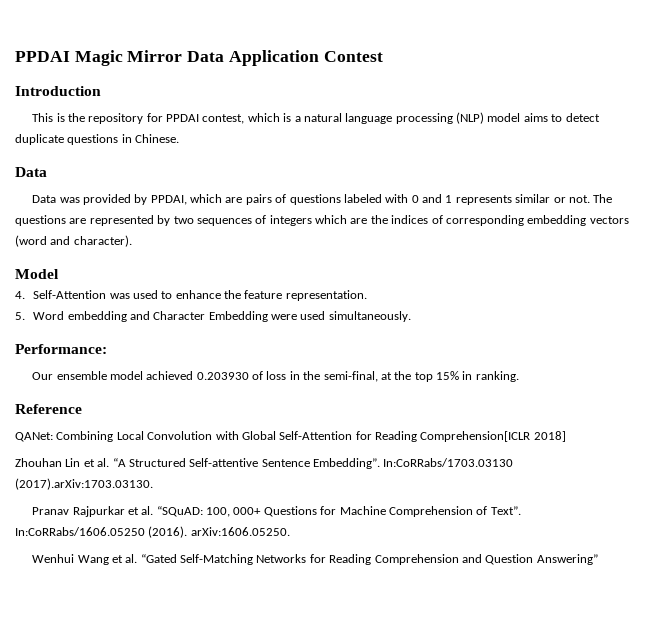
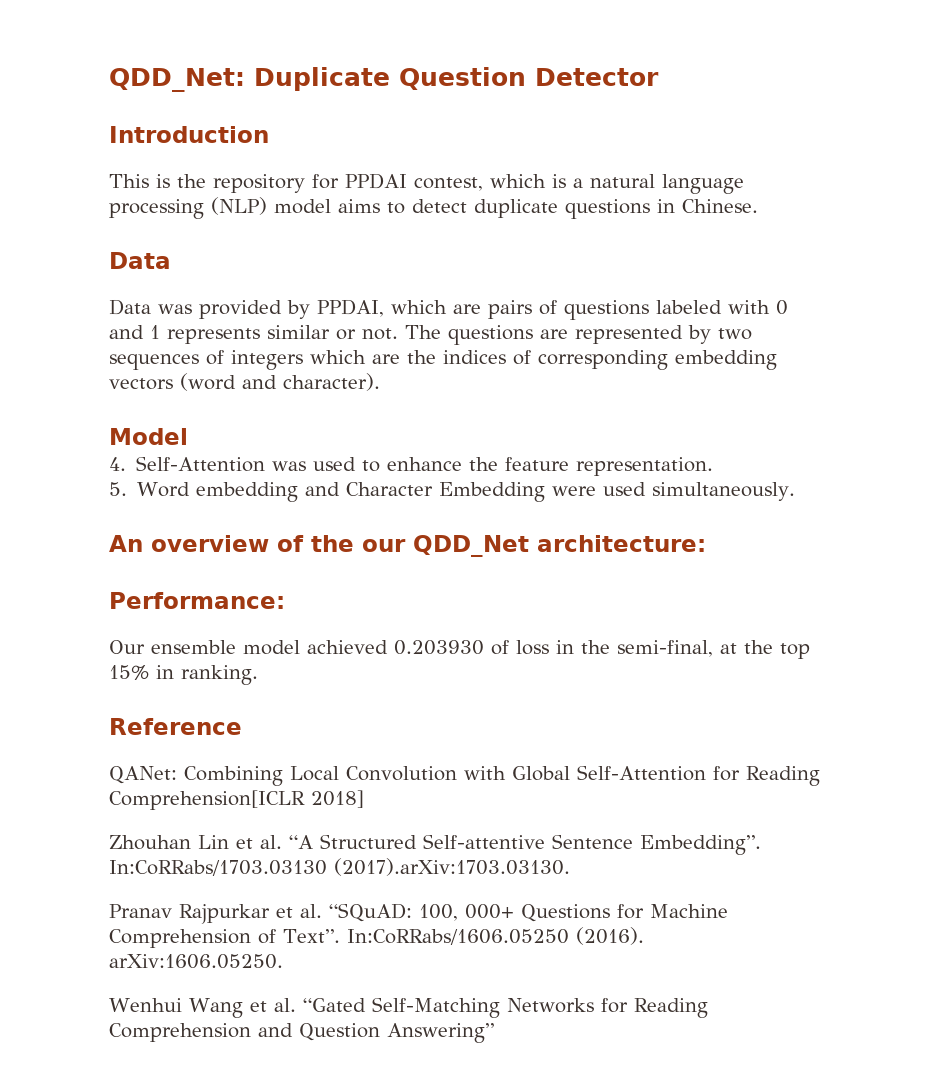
[15,50,383,66] PPDAI Magic Mirror Data Application Contest -> [109,67,659,92] QDD_Net: Duplicate Question Detector
(411, 316) none -> [109,535,706,557] // An overview of the our QDD_Net architecture:

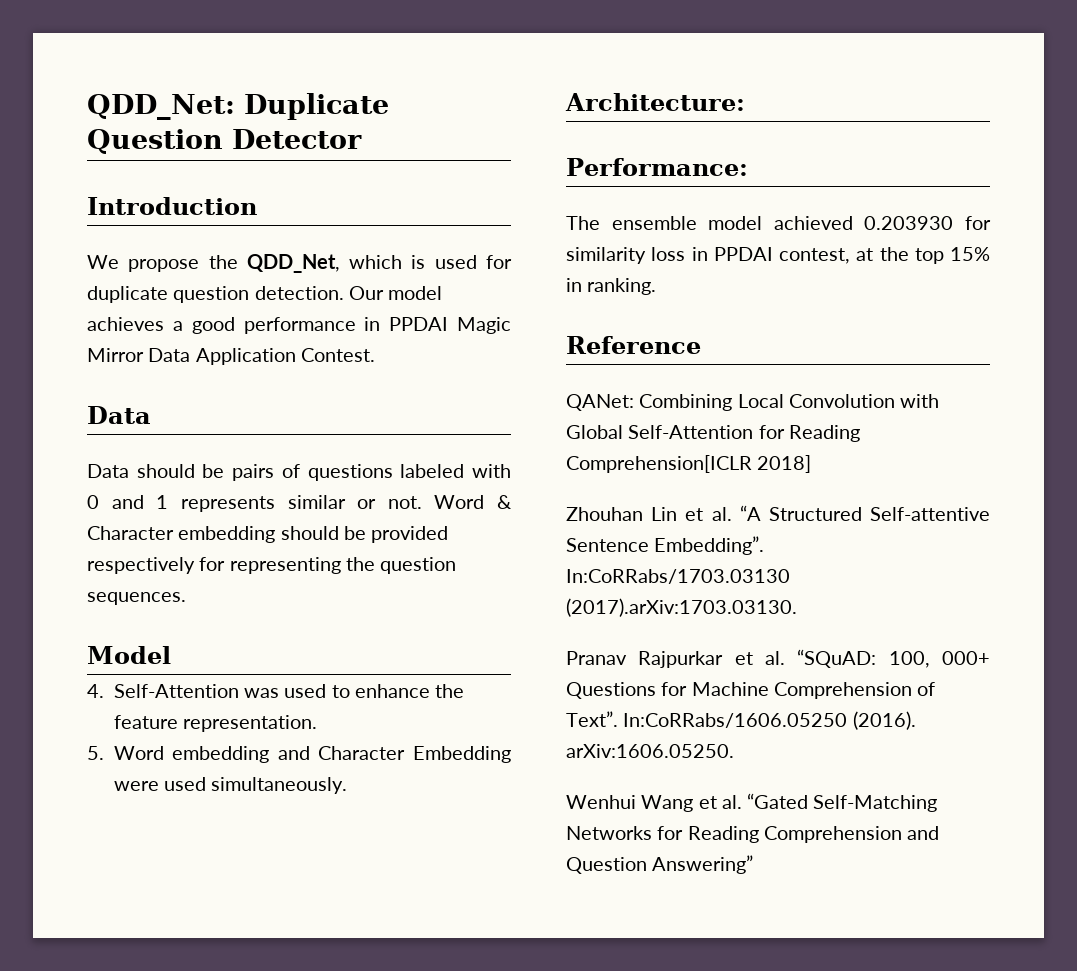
[109,173,744,194] [109,197,758,219] [109,252,171,269] [109,299,481,319] This is the repository for PPDAI contest, which is a natural language processing (NLP) model aims to detect duplicate questions in Chinese. // Data // Data was provided by PPDAI, which are -> [87,254,512,273] [87,286,443,303] [87,317,511,334] [87,348,375,365] [87,406,151,424] [87,464,225,478] We propose the QDD_Net, which is used for duplicate question detection. Our model achieves a good performance in PPDAI Magic Mirror Data Application Contest. // Data // Data should be
[405,325,752,345] [109,350,777,370] [109,373,380,391] The questions are represented by two sequences of integers which are the indices of corresponding embedding vectors (word and character). -> [434,495,512,509] [87,526,449,543] [87,557,457,574] [87,592,186,605] Word & Character embedding should be provided respectively for representing the question sequences.
[109,535,706,557] An overview of the our QDD_Net architecture: -> [565,93,745,111] Architecture:
[109,640,145,654] Our -> [566,216,600,230] The
[491,640,713,657] of loss in the semi-final, -> [965,216,991,230] [566,247,850,264] for similarity loss in PPDAI contest,

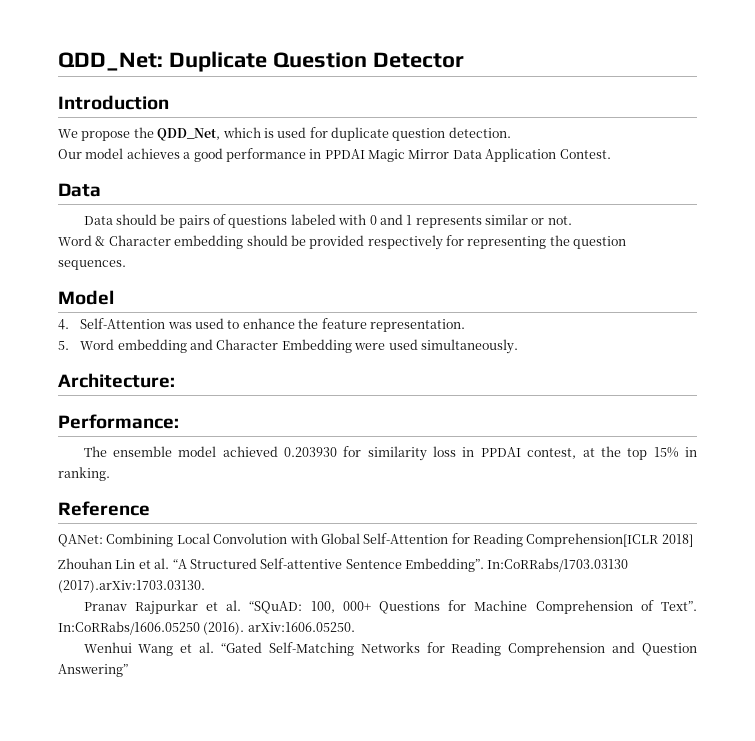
(344, 293) none -> (511, 132) //
(422, 502) none -> (572, 220) //

